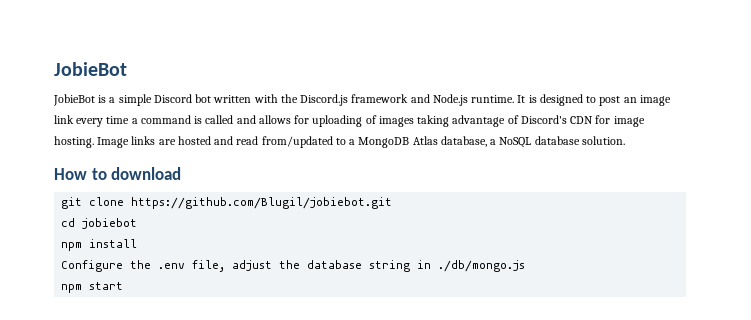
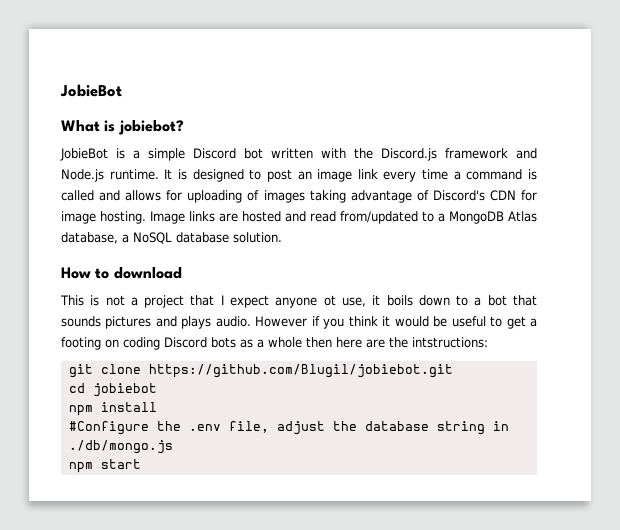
[54,62,127,76] JobieBot -> [60,84,122,97] [61,120,184,135] JobieBot // What is jobiebot?
(182, 173) none -> [60,295,538,308] [61,316,537,329] [61,337,488,350] // This is not a project that I expect anyone ot use, it boils down to a bot that sounds pictures and plays audio. However if you think it would be useful to get a footing on coding Discord bots as a whole then here are the intstructions:
[61,260,124,272] Configure -> [68,421,149,435] #Configure

